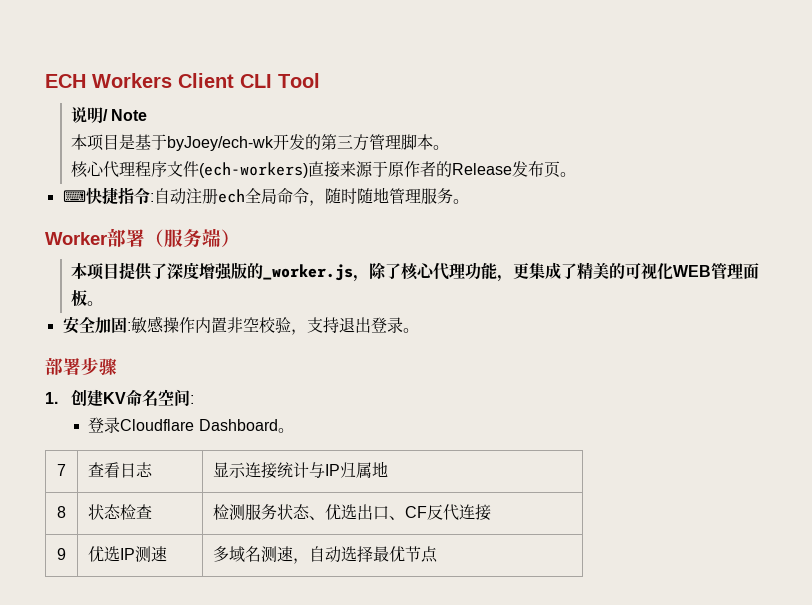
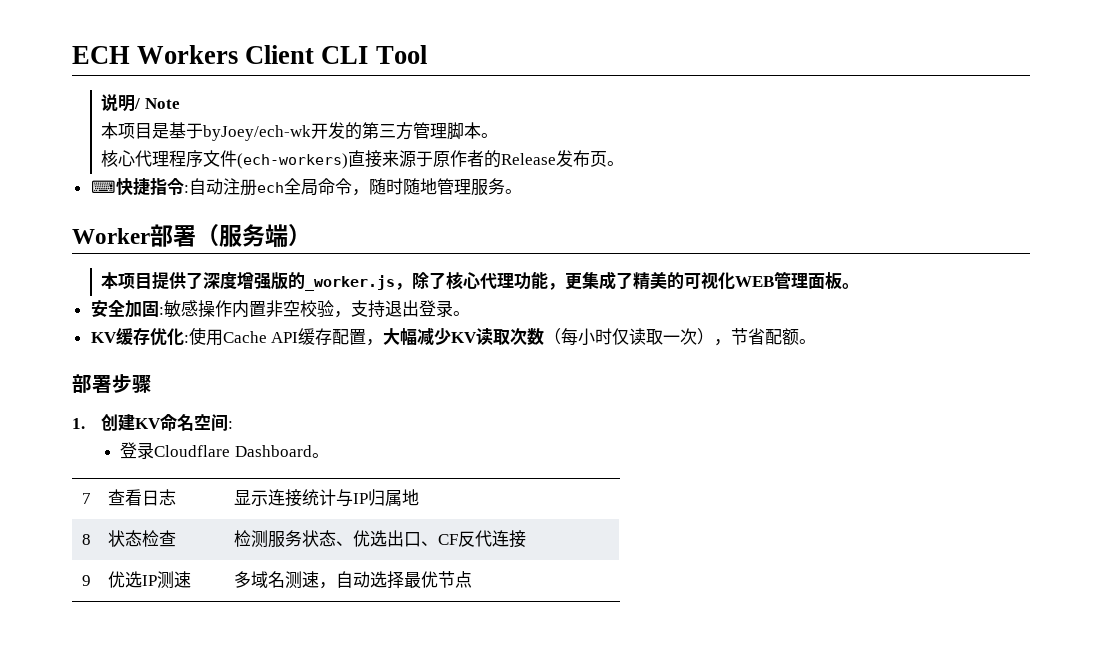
(419, 330) none -> [90,327,817,346] // KV缓存优化:使用Cache API缓存配置，大幅减少KV读取次数（每小时仅读取一次），节省配额。

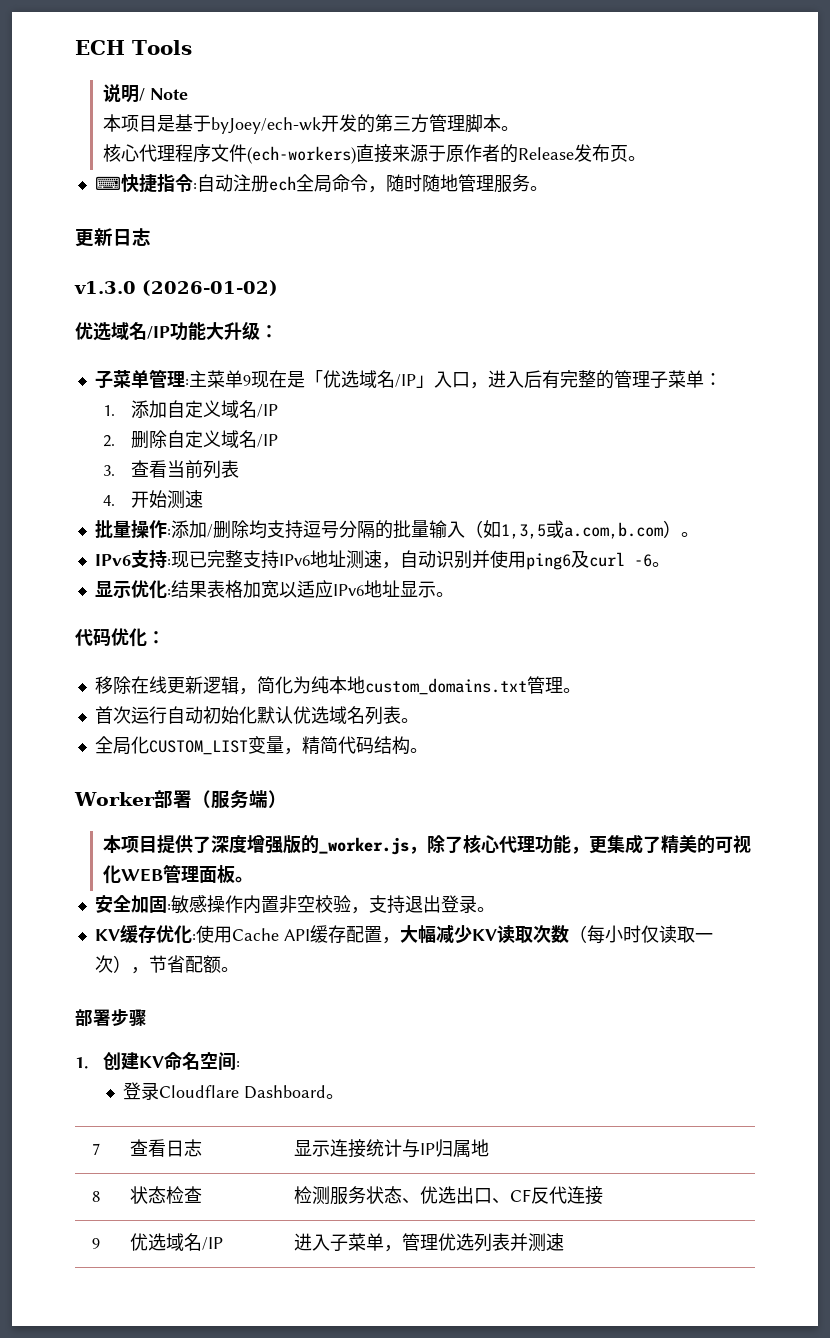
[137,45,427,64] Workers Client CLI Tool -> [132,40,192,55] Tools
(522, 191) none -> [75,228,151,247] [74,280,278,296] [75,321,278,341] [94,369,722,389] [103,400,279,418] [103,430,279,449] [103,460,240,479] [103,490,204,509] [94,520,699,539] [94,550,670,570] [94,580,454,599] [75,628,165,647] [94,676,581,695] [94,706,419,725] [94,736,428,755] // 更新日志 // v1.3.0 (2026-01-02) // 优选域名/IP功能大升级： // 子菜单管理:主菜单9现在是「优选域名/IP」入口，进入后有完整的管理子菜单： // 1.添加自定义域名/IP // 2.删除自定义域名/IP // 3.查看当前列表 // 4.开始测速 // 批量操作:添加/删除均支持逗号分隔的批量输入（如1,3,5或a.com,b.com）。 // IPv6支持:现已完整支持IPv6地址测速，自动识别并使用ping6及curl -6。 // 显示优化:结果表格加宽以适应IPv6地址显示。 // 代码优化： // 移除在线更新逻辑，简化为纯本地custom_domains.txt管理。 // 首次运行自动初始化默认优选域名列表。 // 全局化CUSTOM_LIST变量，精简代码结构。
[141,571,191,589] [233,571,472,589] IP测速 | 多域名测速，自动选择最优节点 -> [166,1233,224,1251] [294,1233,565,1252] 域名/IP | 进入子菜单，管理优选列表并测速

